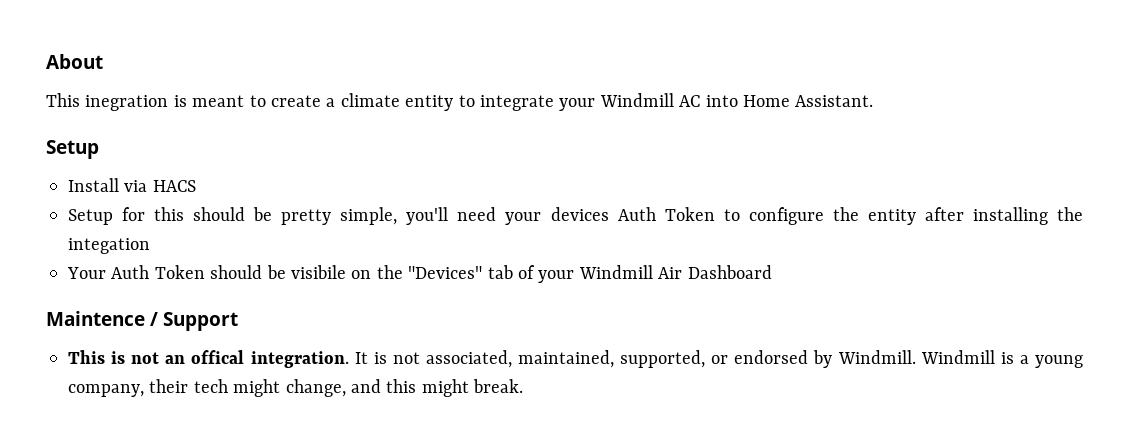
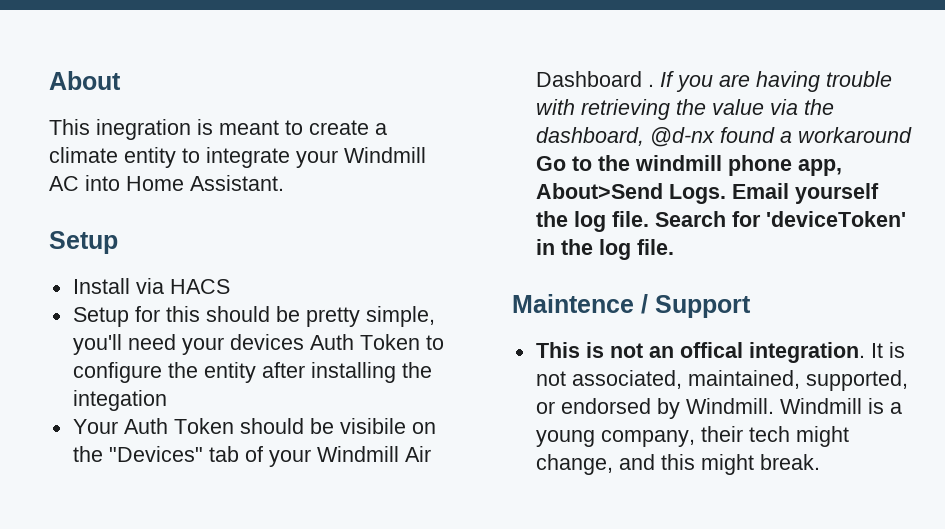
(772, 272) none -> [647,71,892,92] [535,99,834,120] [535,127,912,147] [535,155,842,176] [535,183,879,204] [535,211,906,232] [535,239,674,260] . If you are having trouble with retrieving the value via the dashboard, @d-nx found a workaround Go to the windmill phone app, About>Send Logs. Email yourself the log file. Search for 'deviceToken' in the log file.

